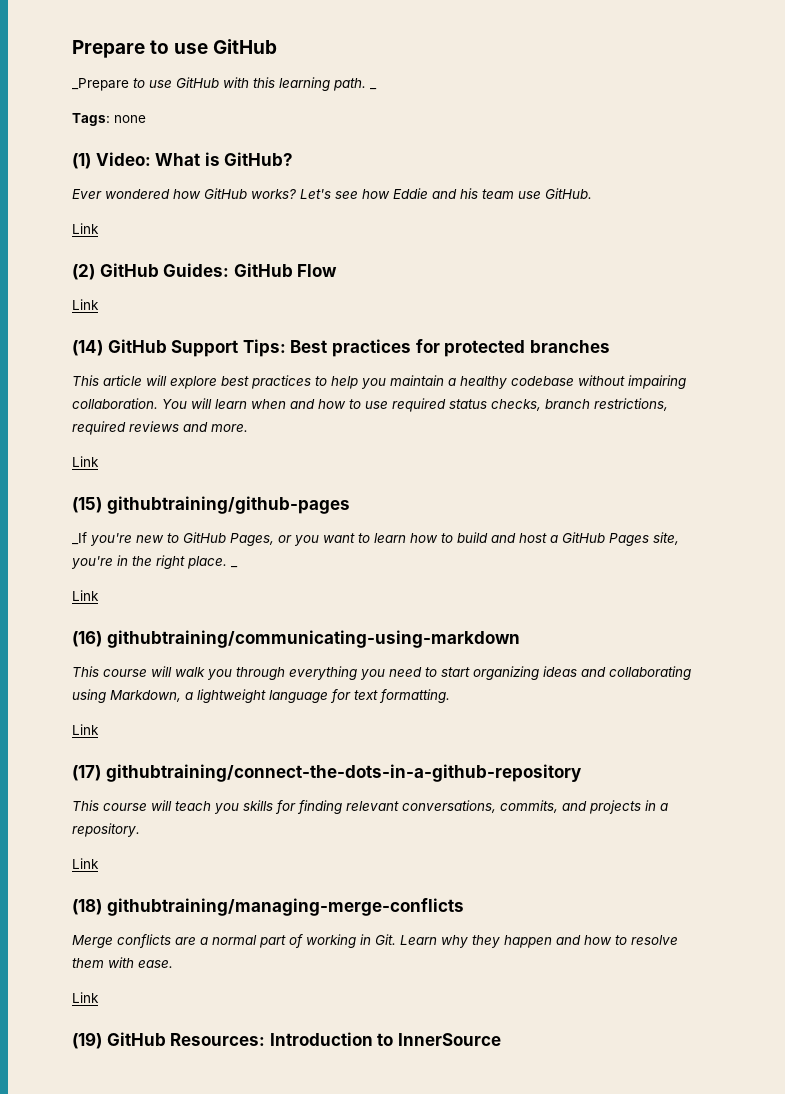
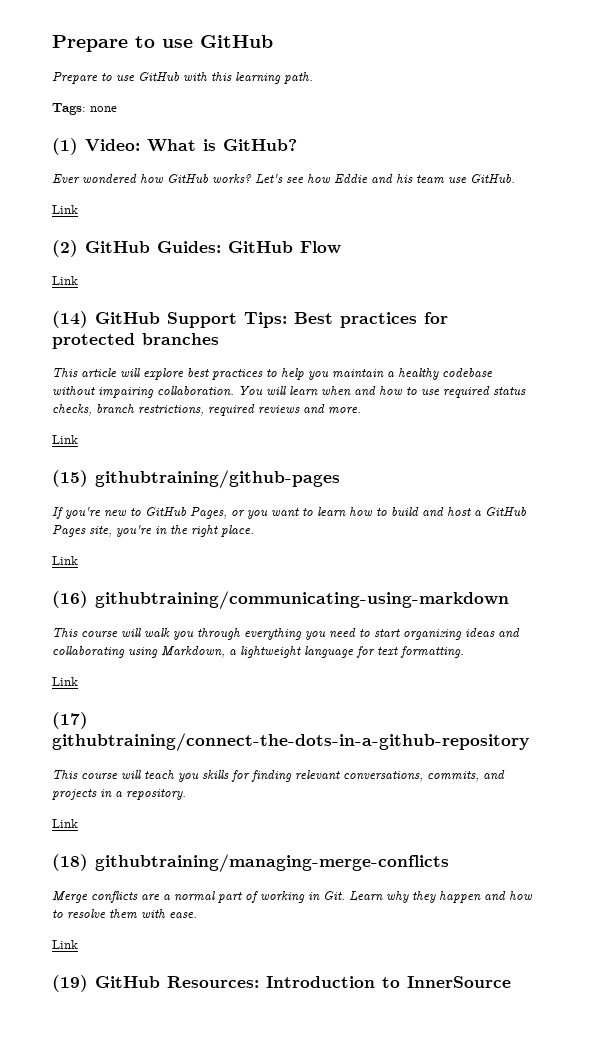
[72,78,129,91] _Prepare -> [52,72,98,84] Prepare
[370,88,377,90] _ -> (313, 78) none
[72,532,87,545] _If -> [52,507,63,519] If
[231,566,238,568] _ -> (254, 531) none

